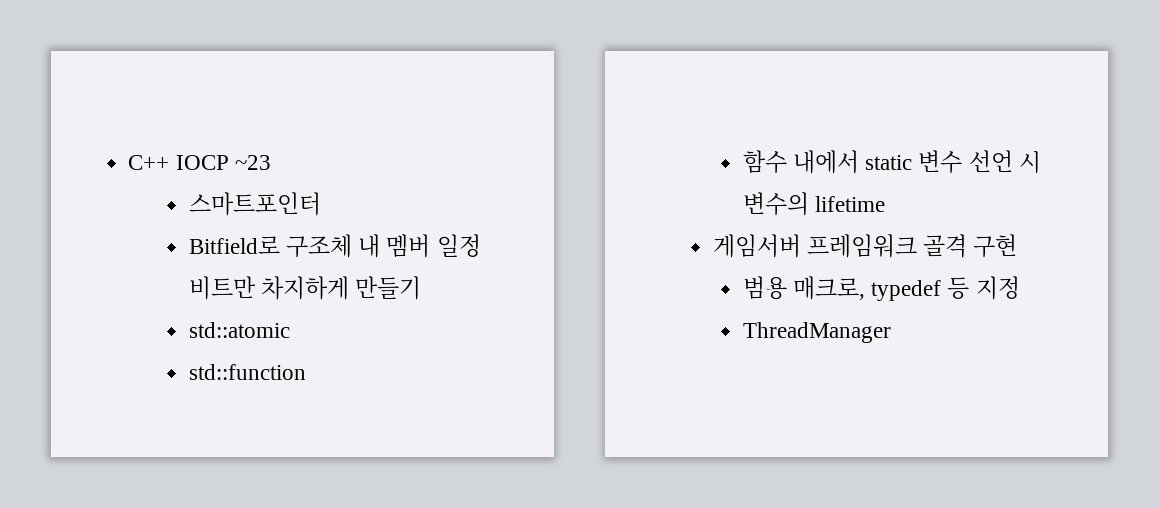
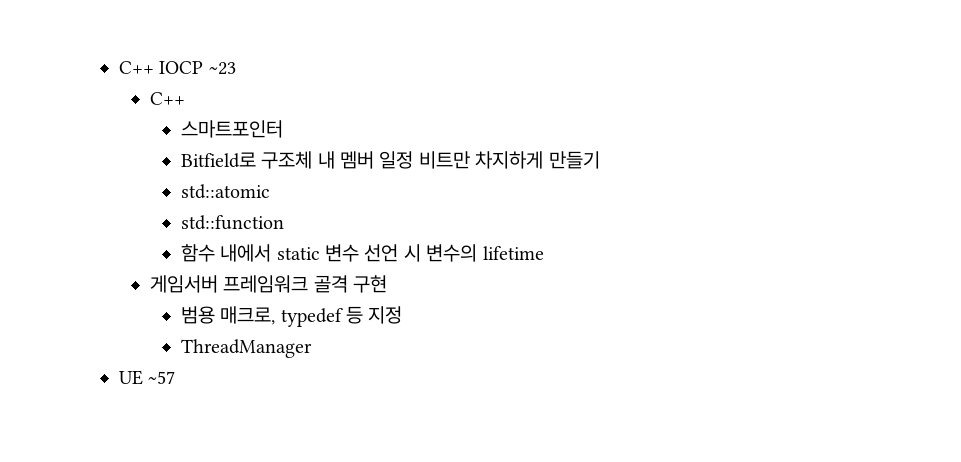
(271, 162) none -> [149,92,185,105] // C++
(891, 332) none -> [119,370,176,385] // UE ~57

